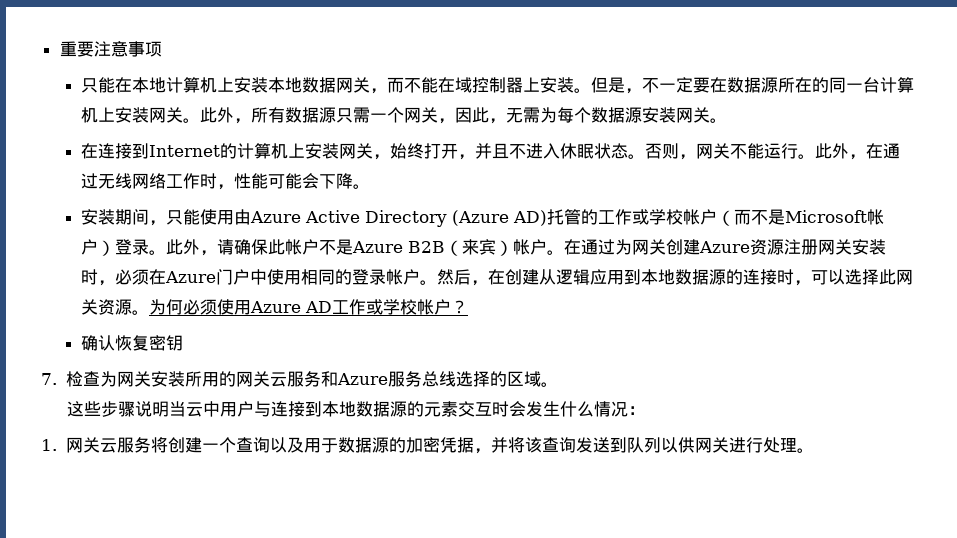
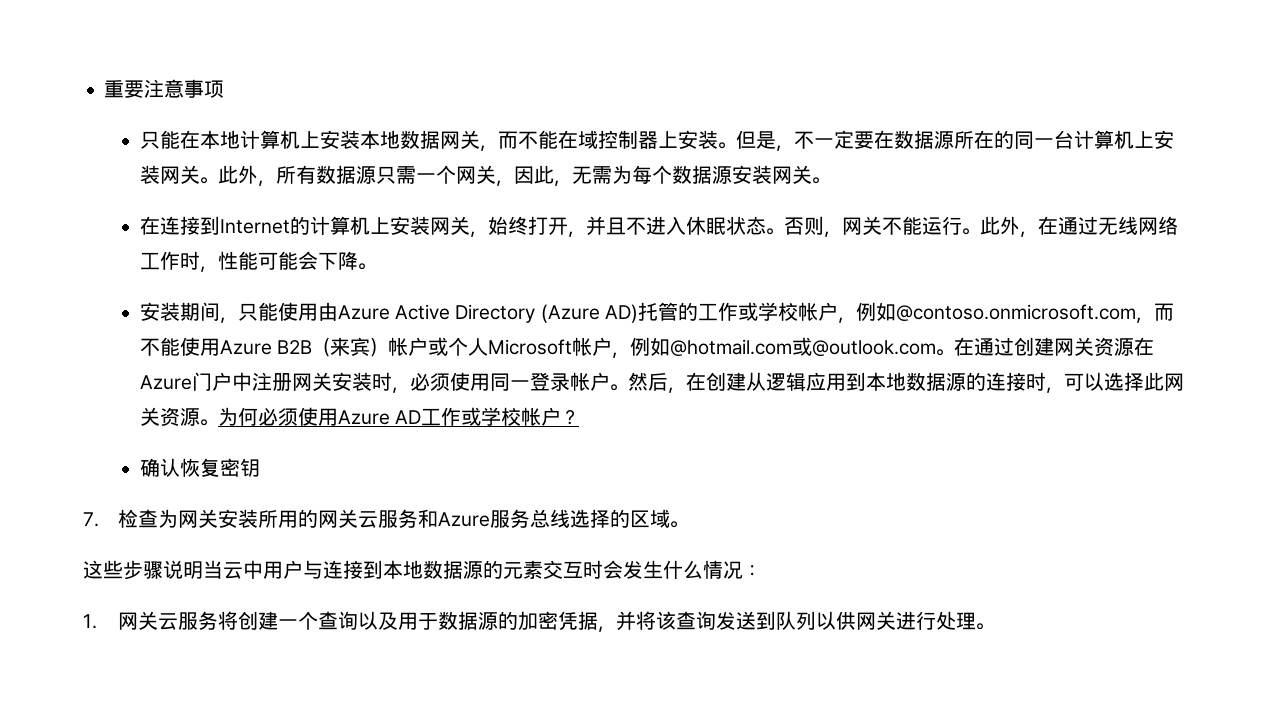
[717,209,885,226] [81,239,354,256] （而不是Microsoft帐户）登录。此外，请确保此帐户不是 -> [837,302,1174,323] [139,337,220,356] ，例如@contoso.onmicrosoft.com，而不能使用
[547,239,785,255] 。在通过为网关创建Azure资源 -> [428,337,1155,358] [139,372,252,391] 或个人Microsoft帐户，例如@hotmail.com或@outlook.com。在通过创建网关资源在Azure门户中
[149,269,353,285] 在Azure门户中使用相同的 -> [449,372,530,391] 使用同一

